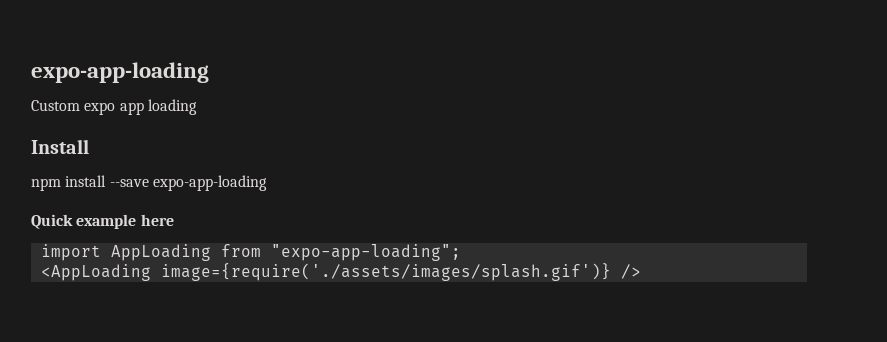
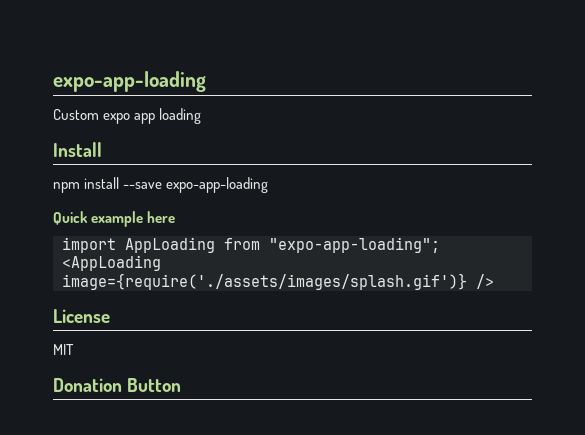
(641, 271) none -> [53,309,110,323] [53,344,74,355] [53,378,182,392] // License // MIT // Donation Button

